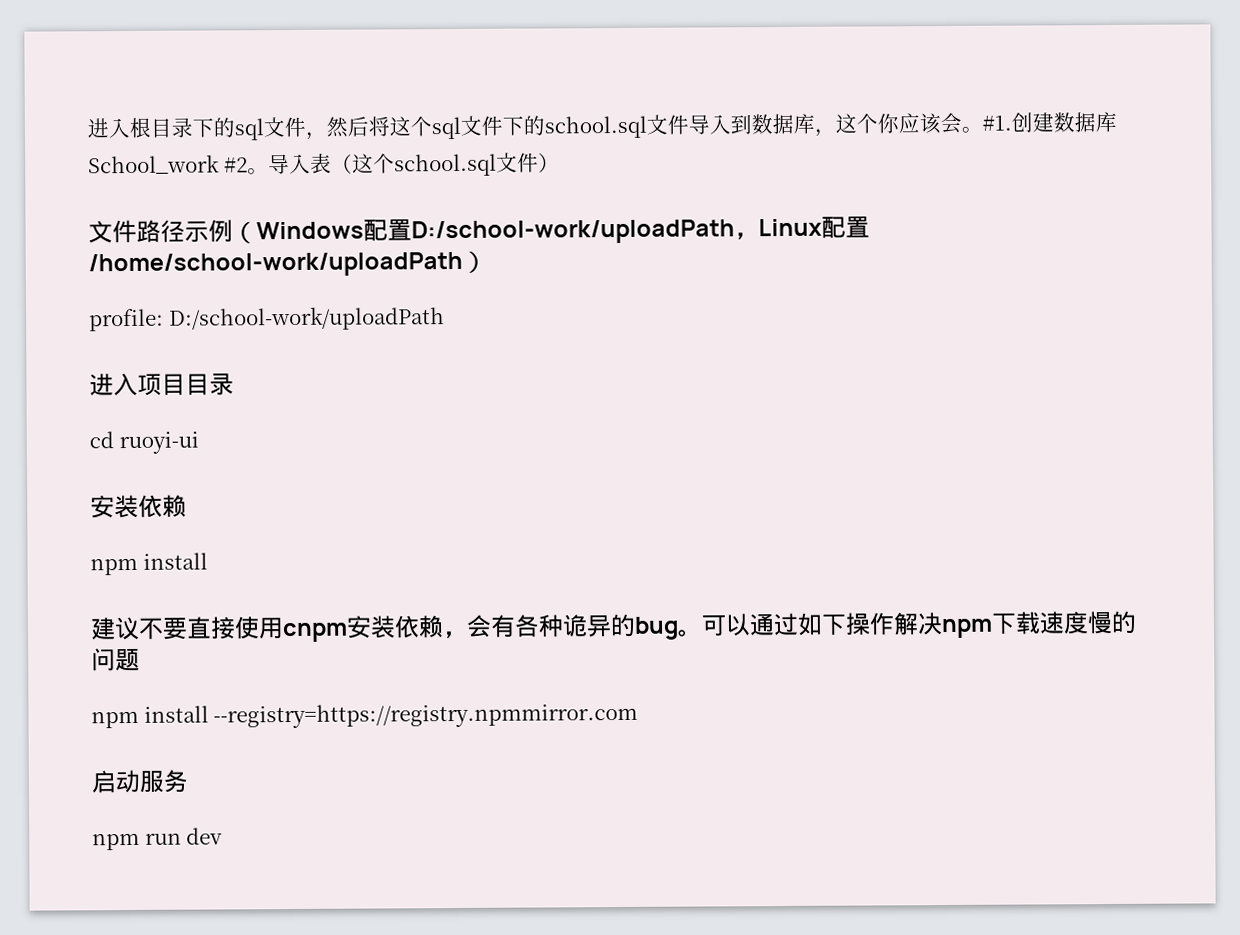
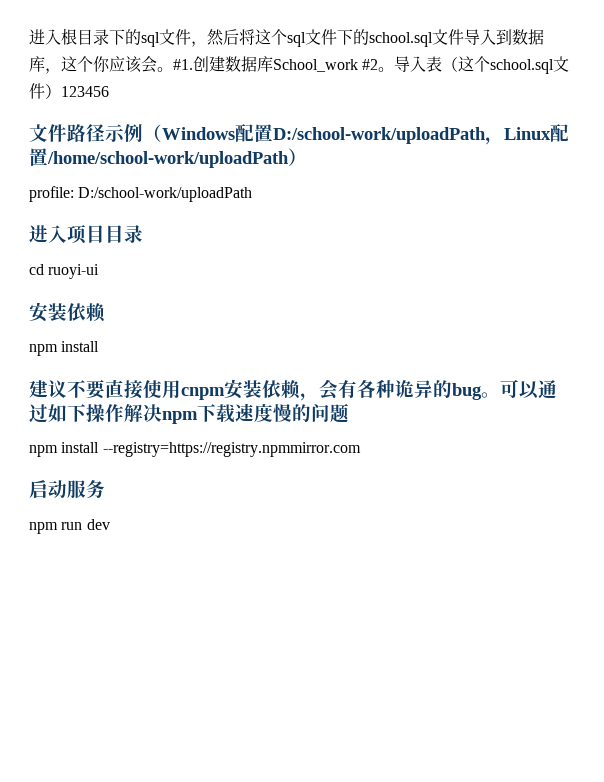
(560, 162) none -> [61,86,109,97] 123456

